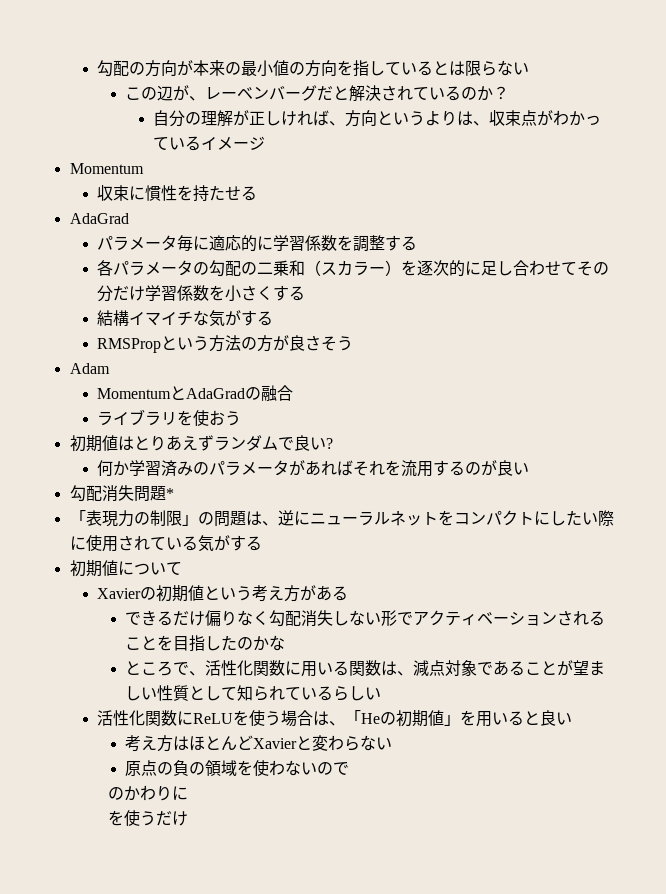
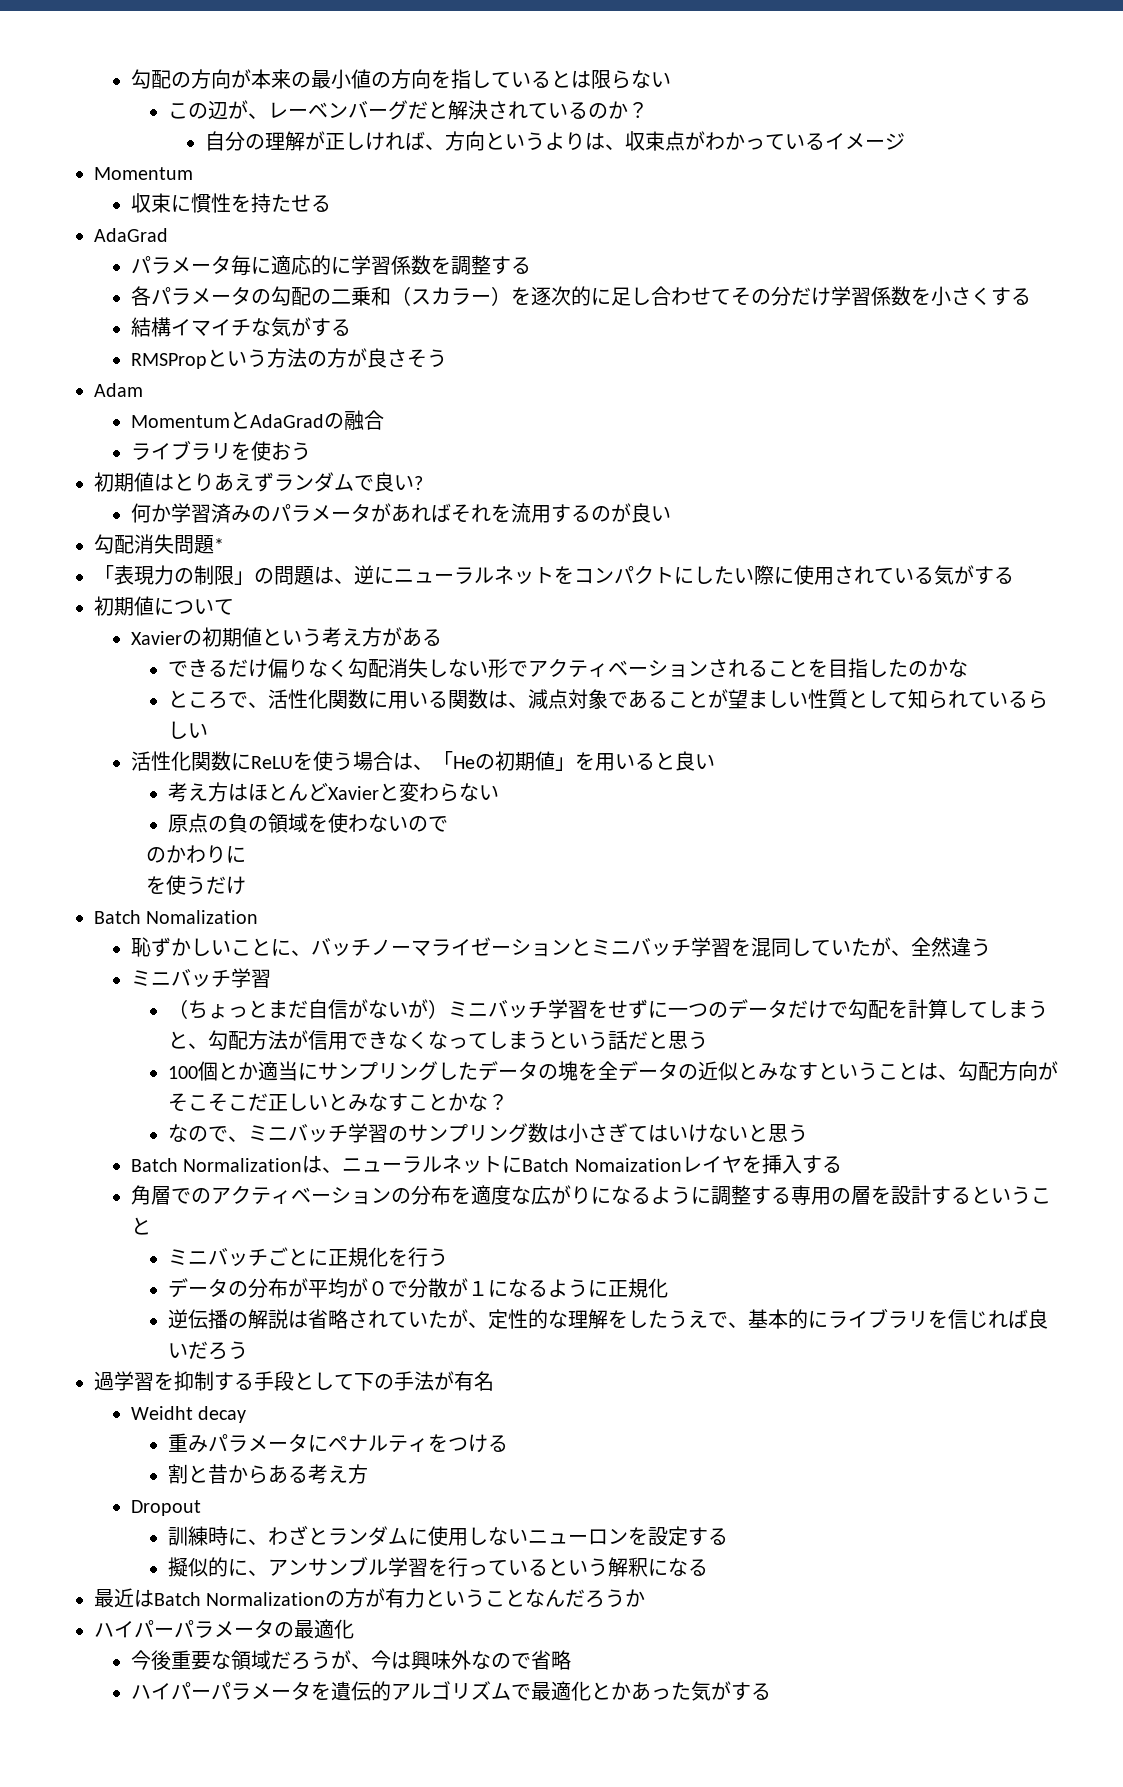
(188, 818) none -> [94,910,259,924] [130,937,991,957] [130,968,271,988] [167,999,1048,1019] [167,1030,708,1050] [167,1061,1058,1081] [167,1093,508,1112] [167,1123,808,1143] [130,1154,842,1174] [130,1185,1051,1205] [130,1217,151,1235] [167,1247,448,1267] [167,1278,668,1298] [167,1308,1048,1329] [167,1341,248,1360] [94,1371,494,1391] [130,1406,247,1423] [167,1433,508,1453] [167,1464,368,1484] [130,1500,201,1516] [167,1525,728,1546] [167,1556,708,1577] [94,1588,646,1608] [94,1619,354,1639] [130,1650,571,1670] [130,1681,771,1701] // Batch Nomalization // 恥ずかしいことに、バッチノーマライゼーションとミニバッチ学習を混同していたが、全然違う // ミニバッチ学習 // （ちょっとまだ自信がないが）ミニバッチ学習をせずに一つのデータだけで勾配を計算してしまうと、勾配方法が信用できなくなってしまうという話だと思う // 100個とか適当にサンプリングしたデータの塊を全データの近似とみなすということは、勾配方向がそこそこだ正しいとみなすことかな？ // なので、ミニバッチ学習のサンプリング数は小さぎてはいけないと思う // Batch Normalizationは、ニューラルネットにBatch Nomaizationレイヤを挿入する // 角層でのアクティベーションの分布を適度な広がりになるように調整する専用の層を設計するということ // ミニバッチごとに正規化を行う // データの分布が平均が０で分散が１になるように正規化 // 逆伝播の解説は省略されていたが、定性的な理解をしたうえで、基本的にライブラリを信じれば良いだろう // 過学習を抑制する手段として下の手法が有名 // Weidht decay // 重みパラメータにペナルティをつける // 割と昔からある考え方 // Dropout // 訓練時に、わざとランダムに使用しないニューロンを設定する // 擬似的に、アンサンブル学習を行っているという解釈になる // 最近はBatch Normalizationの方が有力ということなんだろうか // ハイパーパラメータの最適化 // 今後重要な領域だろうが、今は興味外なので省略 // ハイパーパラメータを遺伝的アルゴリズムで最適化とかあった気がする

